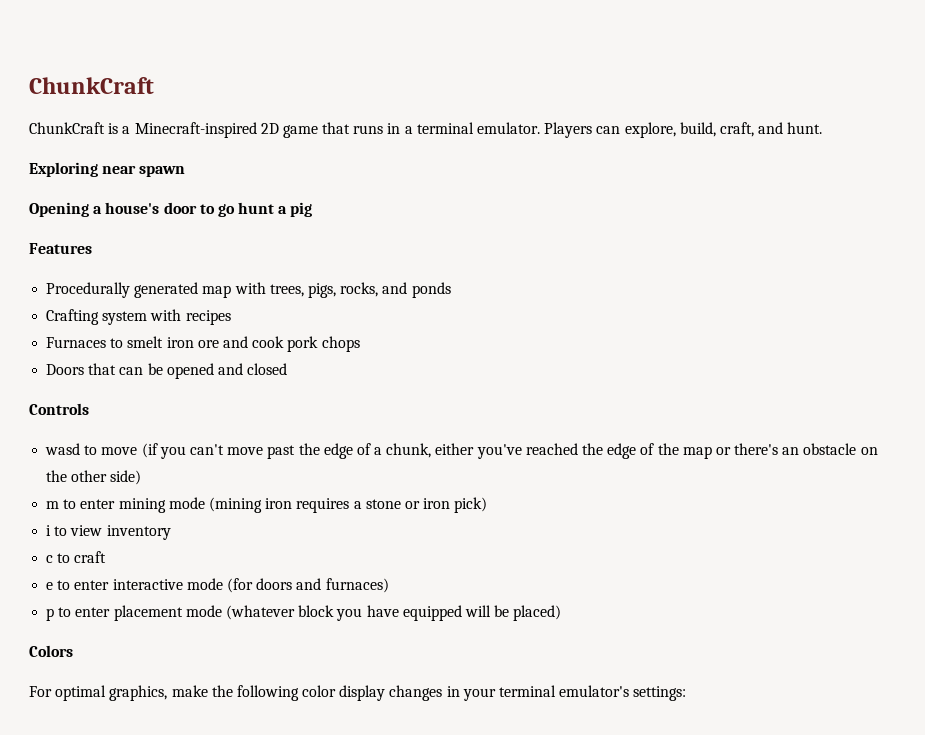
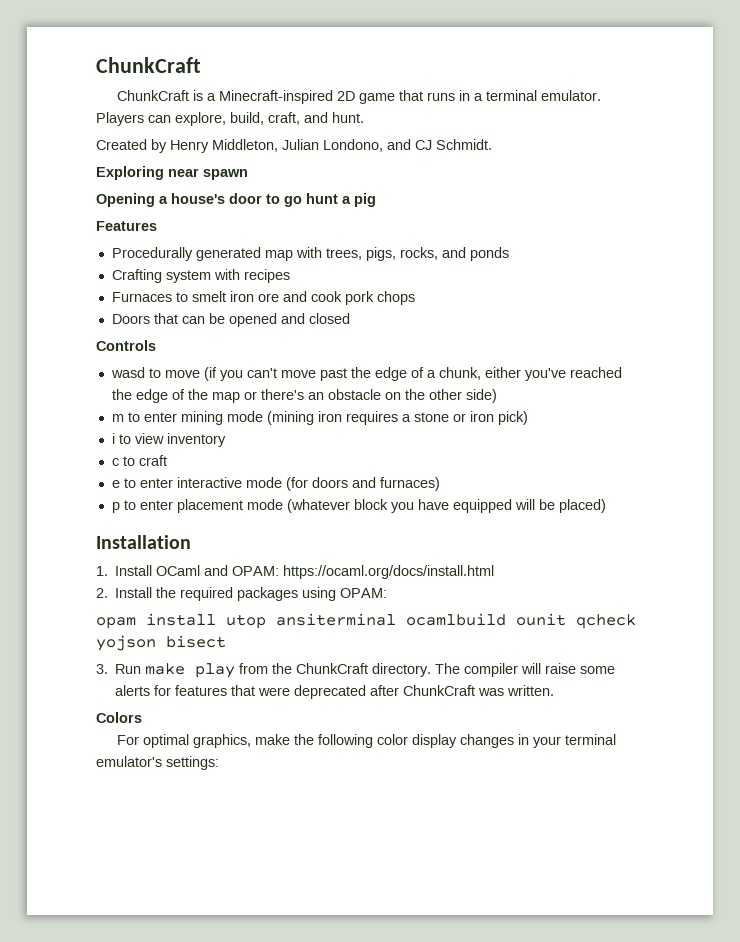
(823, 128) none -> [96,139,492,153] // Created by Henry Middleton, Julian Londono, and CJ Schmidt.
(562, 613) none -> [96,535,191,549] [96,565,495,579] [96,587,388,601] [96,613,636,629] [96,635,226,651] [96,663,616,678] [115,685,555,699] // Installation // 1. Install OCaml and OPAM: https://ocaml.org/docs/install.html // 2. Install the required packages using OPAM: // opam install utop ansiterminal ocamlbuild ounit qcheck yojson bisect // 3. Run make play from the ChunkCraft directory. The compiler will raise some alerts for features that were deprecated after ChunkCraft was written.

